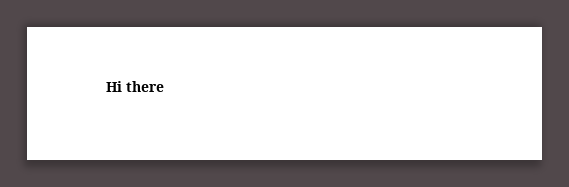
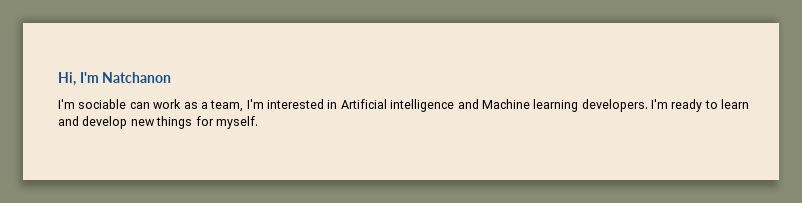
[106,81,164,92] Hi there -> [58,72,172,86] [58,99,750,112] [58,116,258,129] Hi, I'm Natchanon // I'm sociable can work as a team, I'm interested in Artificial intelligence and Machine learning developers. I'm ready to learn and develop new things for myself.

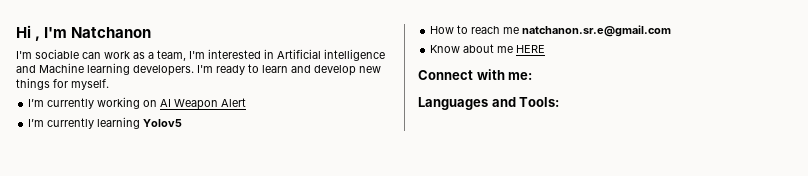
[58,72,76,86] Hi, -> [16,25,41,41] Hi ,
(258, 122) none -> [28,97,247,110] [28,117,183,129] [430,25,672,37] [430,44,546,53] [418,69,533,80] [418,97,560,110] // I’m currently working on AI Weapon Alert // I’m currently learning Yolov5 // How to reach me natchanon.sr.e@gmail.com // Know about me HERE // Connect with me: // Languages and Tools:

